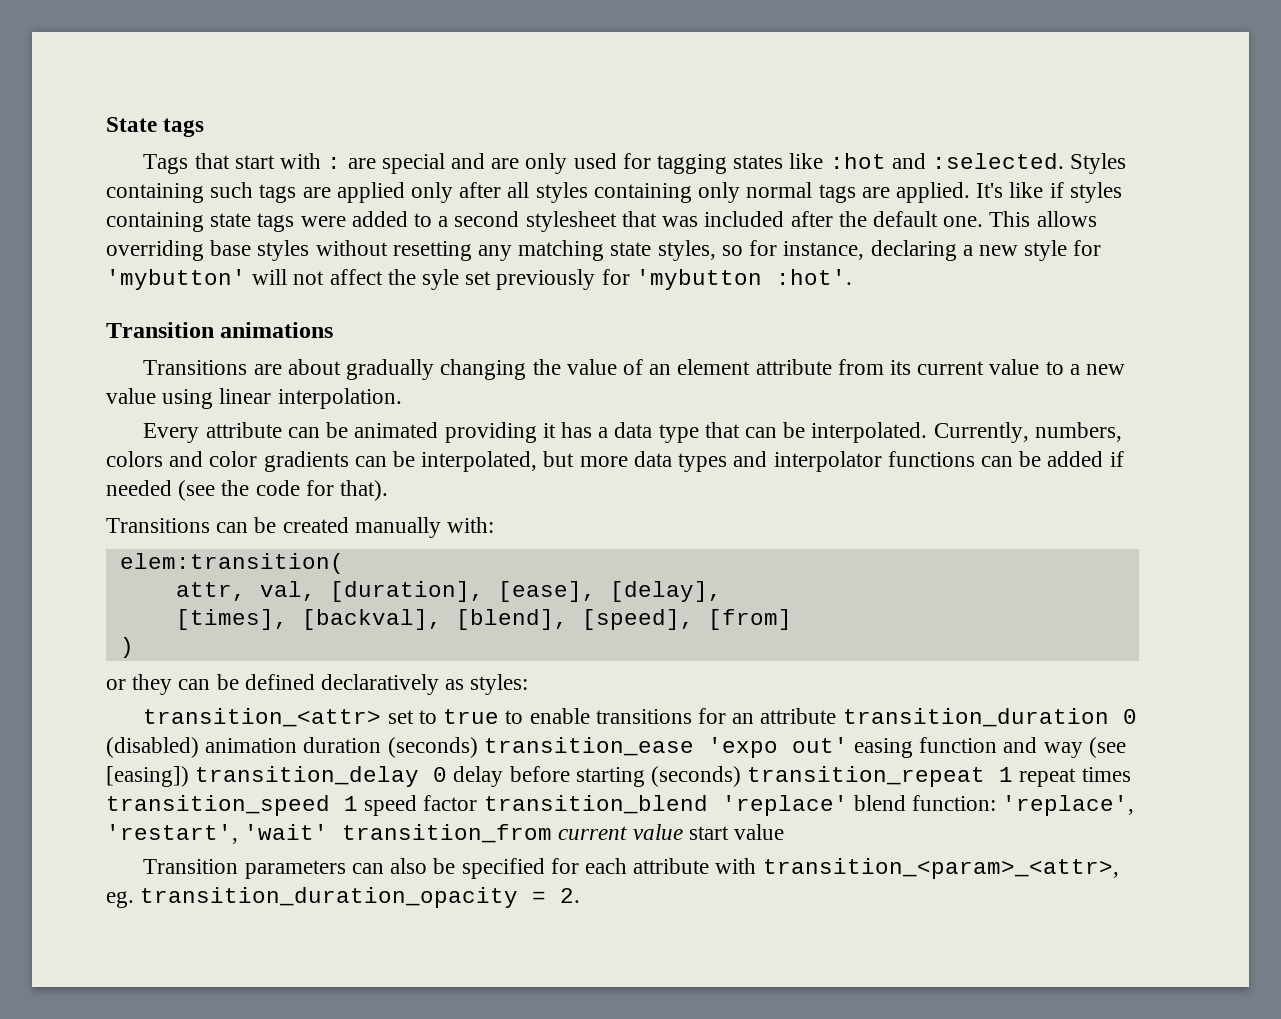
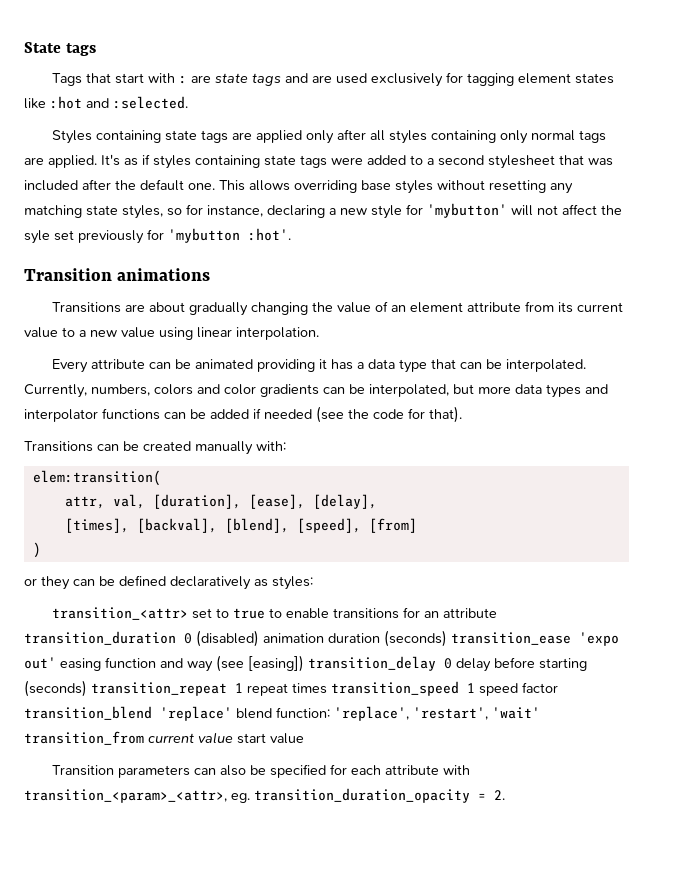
[381,153,617,174] special and are only used -> [215,73,444,87] state tags and are used exclusively
(727, 164) none -> [518,73,572,84] element
(1065, 161) none -> (188, 102) //
[210,182,254,198] such -> [165,130,198,141] state
[1009,182,1044,198] like -> [124,158,138,166] as

